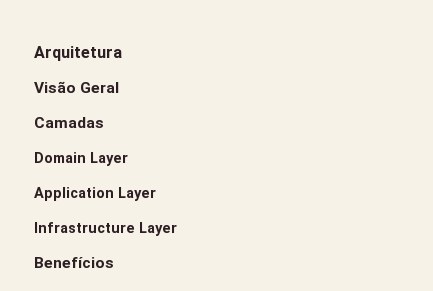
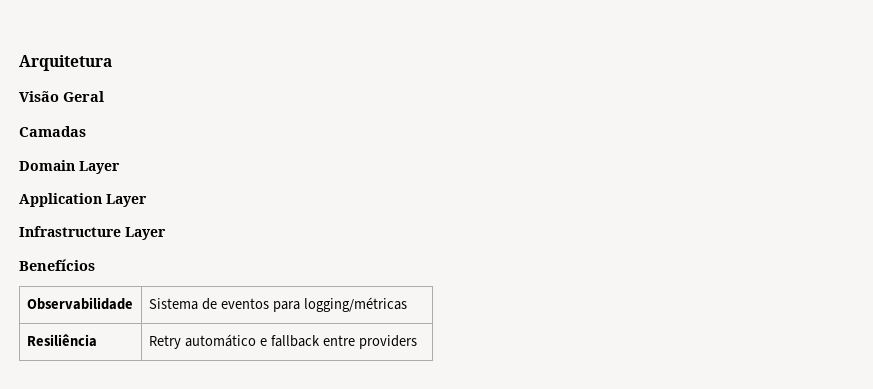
(114, 262) none -> [26,297,133,310] [148,297,407,312] [26,334,97,347] [148,334,417,349] // Observabilidade | Sistema de eventos para logging/métricas // Resiliência | Retry automático e fallback entre providers

